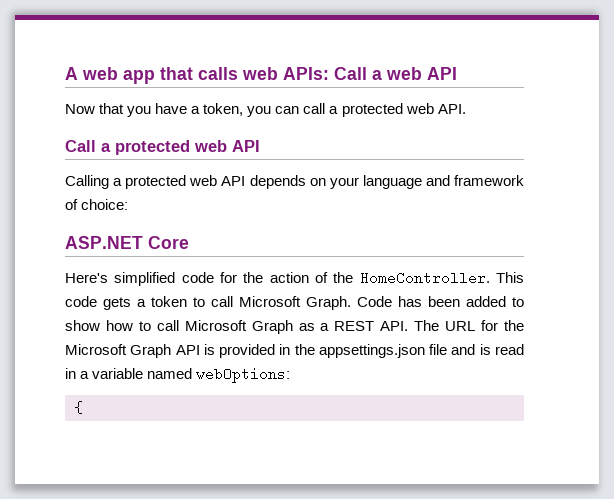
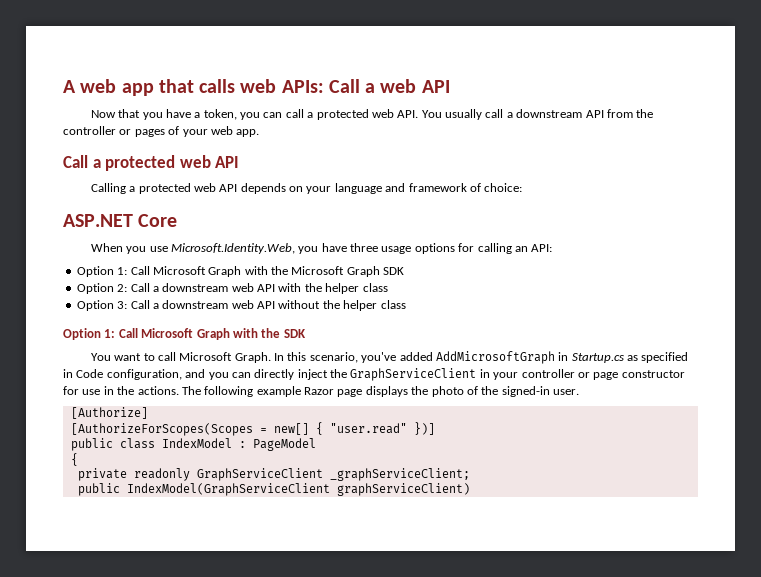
(466, 109) none -> [421,109,654,120] [63,126,260,137] You usually call a downstream API from the controller or pages of your web app.
[65,271,524,286] [65,296,524,310] [65,320,524,334] [65,344,524,358] [65,367,291,383] [74,401,83,414] Here's simplified code for the action of the HomeController. This code gets a token to call Microsoft Graph. Code has been added to show how to call Microsoft Graph as a REST API. The URL for the Microsoft Graph API is provided in the appsettings.json file and is read in a variable named webOptions: // { -> [90,243,553,254] [76,266,405,277] [76,283,388,294] [76,300,406,311] [63,328,306,340] [90,351,689,364] [63,368,685,381] [63,386,579,397] [70,407,148,419] [70,422,435,436] [70,438,316,451] [70,453,78,466] [77,468,470,481] [77,483,470,496] When you use Microsoft.Identity.Web, you have three usage options for calling an API: // Option 1: Call Microsoft Graph with the Microsoft Graph SDK // Option 2: Call a downstream web API with the helper class // Option 3: Call a downstream web API without the helper class // Option 1: Call Microsoft Graph with the SDK // You want to call Microsoft Graph. In this scenario, you've added AddMicrosoftGraph in Startup.cs as specified in Code configuration, and you can directly inject the GraphServiceClient in your controller or page constructor for use in the actions. The following example Razor page displays the photo of the signed-in user. // [Authorize] // [AuthorizeForScopes(Scopes = new[] { "user.read" })] // public class IndexModel : PageModel // { // private readonly GraphServiceClient _graphServiceClient; // public IndexModel(GraphServiceClient graphServiceClient)

